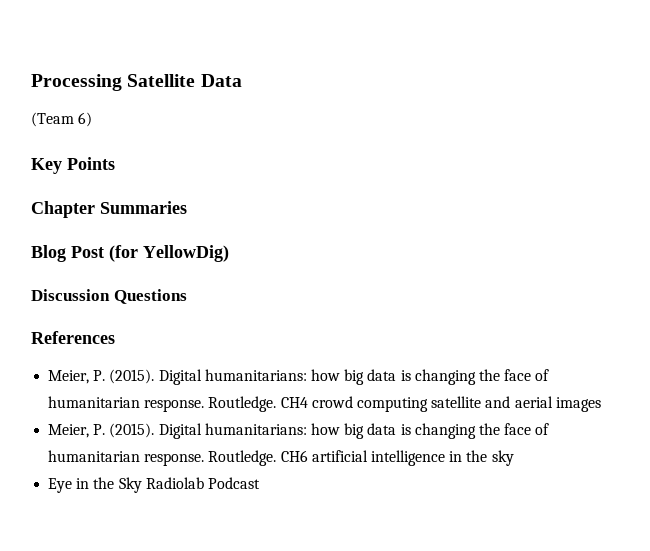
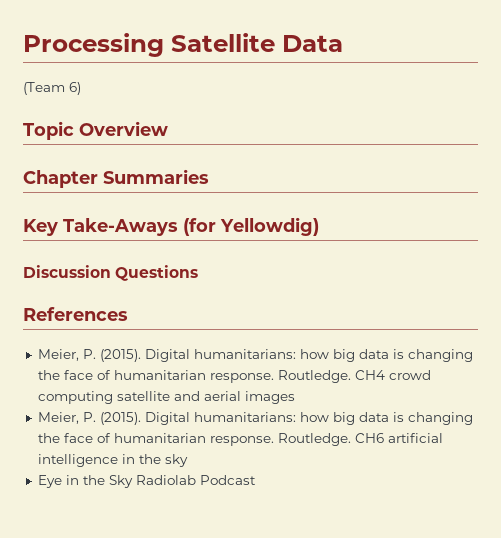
[31,157,115,174] Key Points -> [23,121,168,140] Topic Overview
[31,245,229,262] Blog Post (for YellowDig) -> [23,217,319,236] Key Take-Aways (for Yellowdig)

